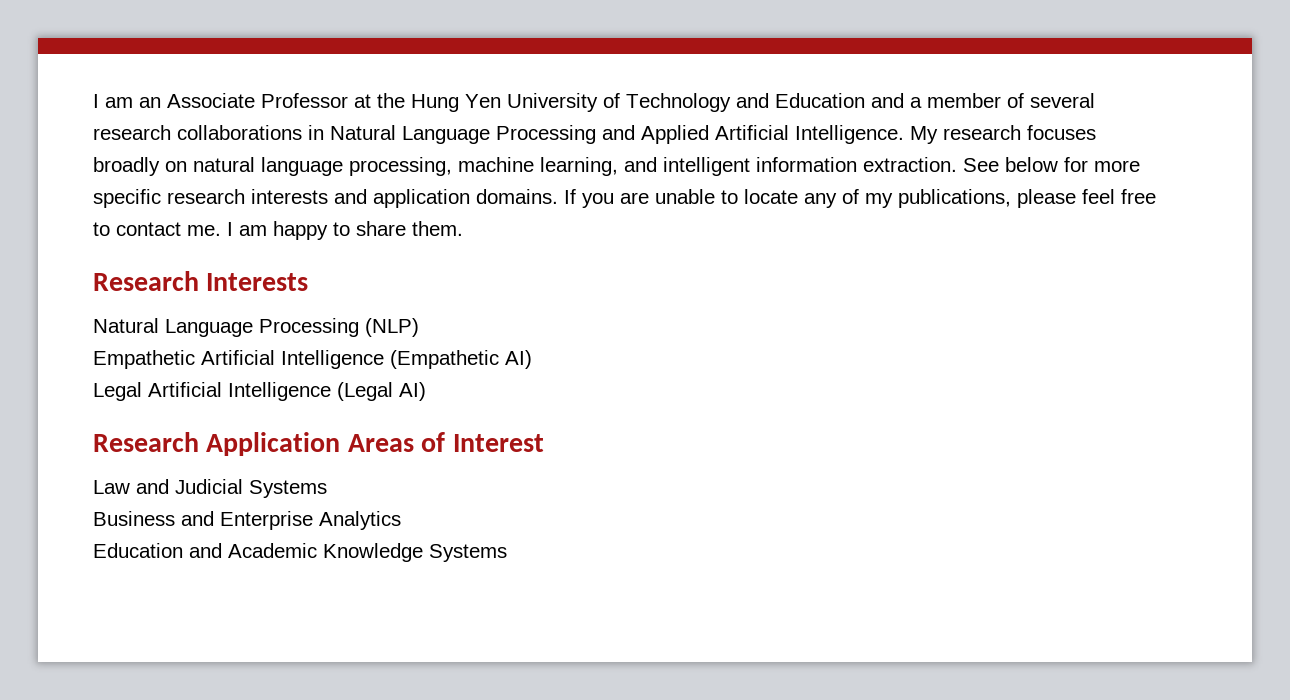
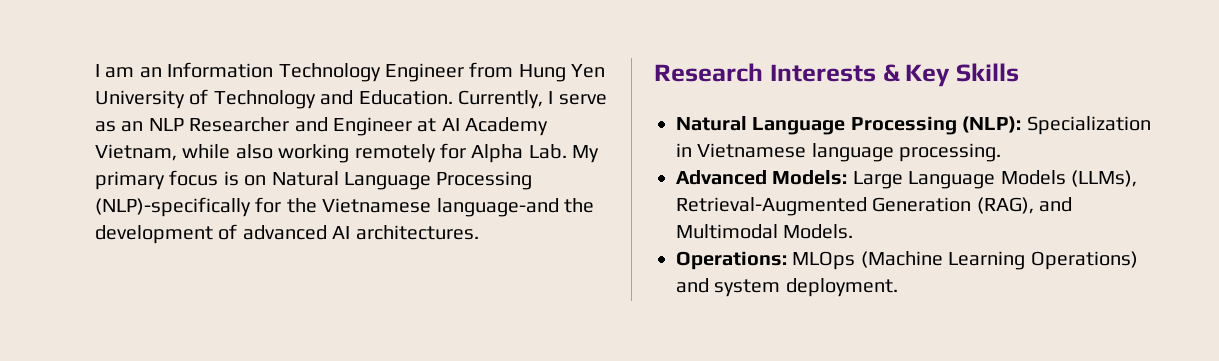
[167,93,405,108] Associate Professor at the -> [167,62,514,82] Information Technology Engineer from
[775,93,1095,108] [93,125,1096,144] [93,157,1140,176] [93,189,1156,208] [93,221,463,240] Education and a member of several research collaborations in Natural Language Processing and Applied Artificial Intelligence. My research focuses broadly on natural language processing, machine learning, and intelligent information extraction. See below for more specific research interests and application domains. If you are unable to locate any of my publications, please feel free to contact me. I am happy to share them. -> [358,90,607,109] [95,117,549,136] [95,143,600,163] [95,170,533,190] [95,197,594,217] [95,224,479,244] Education. Currently, I serve as an NLP Researcher and Engineer at AI Academy Vietnam, while also working remotely for Alpha Lab. My primary focus is on Natural Language Processing (NLP)-specifically for the Vietnamese language-and the development of advanced AI architectures.
[93,318,419,337] [93,350,532,369] [93,382,426,401] [93,432,544,456] [93,479,327,498] [93,511,401,530] [93,543,507,562] // Natural Language Processing (NLP) // Empathetic Artificial Intelligence (Empathetic AI) // Legal Artificial Intelligence (Legal AI) // Research Application Areas of Interest // Law and Judicial Systems // Business and Enterprise Analytics // Education and Academic Knowledge Systems -> [882,63,1019,87] [676,116,1151,135] [676,143,1002,162] [676,170,1137,189] [676,197,1073,216] [676,224,854,239] [676,251,1138,270] [676,278,898,297] & Key Skills // Natural Language Processing (NLP): Specialization in Vietnamese language processing. // Advanced Models: Large Language Models (LLMs), Retrieval-Augmented Generation (RAG), and Multimodal Models. // Operations: MLOps (Machine Learning Operations) and system deployment.

